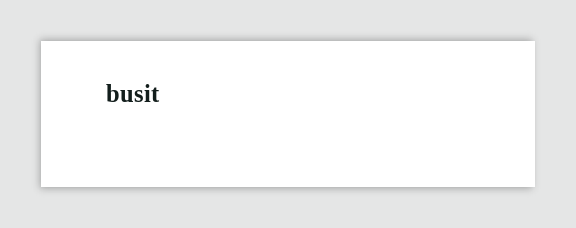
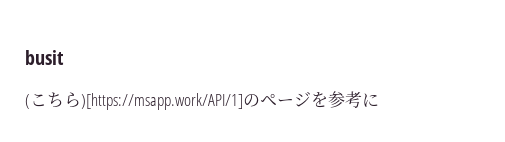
(160, 93) none -> [25,91,379,110] // (こちら)[https://msapp.work/API/1]のページを参考に

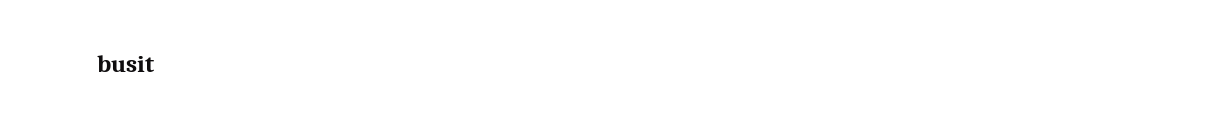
[25,91,379,110] // (こちら)[https://msapp.work/API/1]のページを参考に -> (155, 63) none

